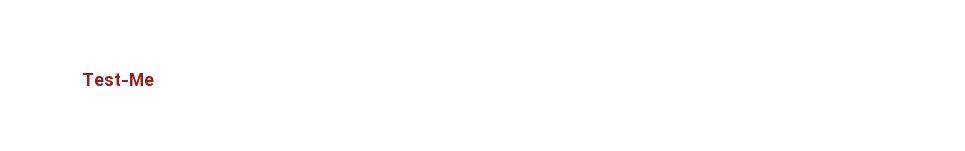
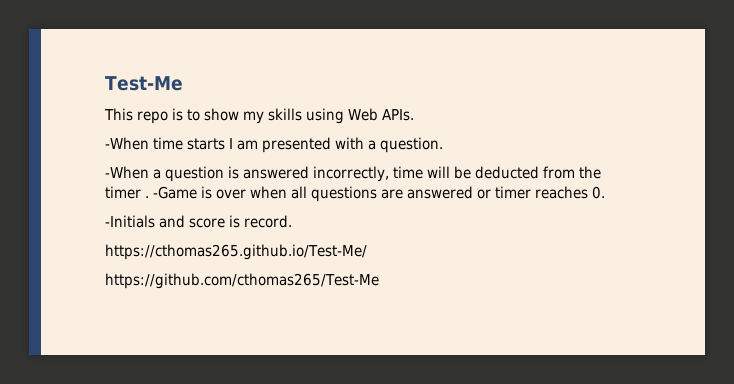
(154, 79) none -> [104,108,414,124] [105,137,443,153] [105,166,601,182] [105,186,605,202] [105,215,292,228] [105,244,367,260] [105,273,379,289] // This repo is to show my skills using Web APIs. // -When time starts I am presented with a question. // -When a question is answered incorrectly, time will be deducted from the timer . -Game is over when all questions are answered or timer reaches 0. // -Initials and score is record. // https://cthomas265.github.io/Test-Me/ // https://github.com/cthomas265/Test-Me

